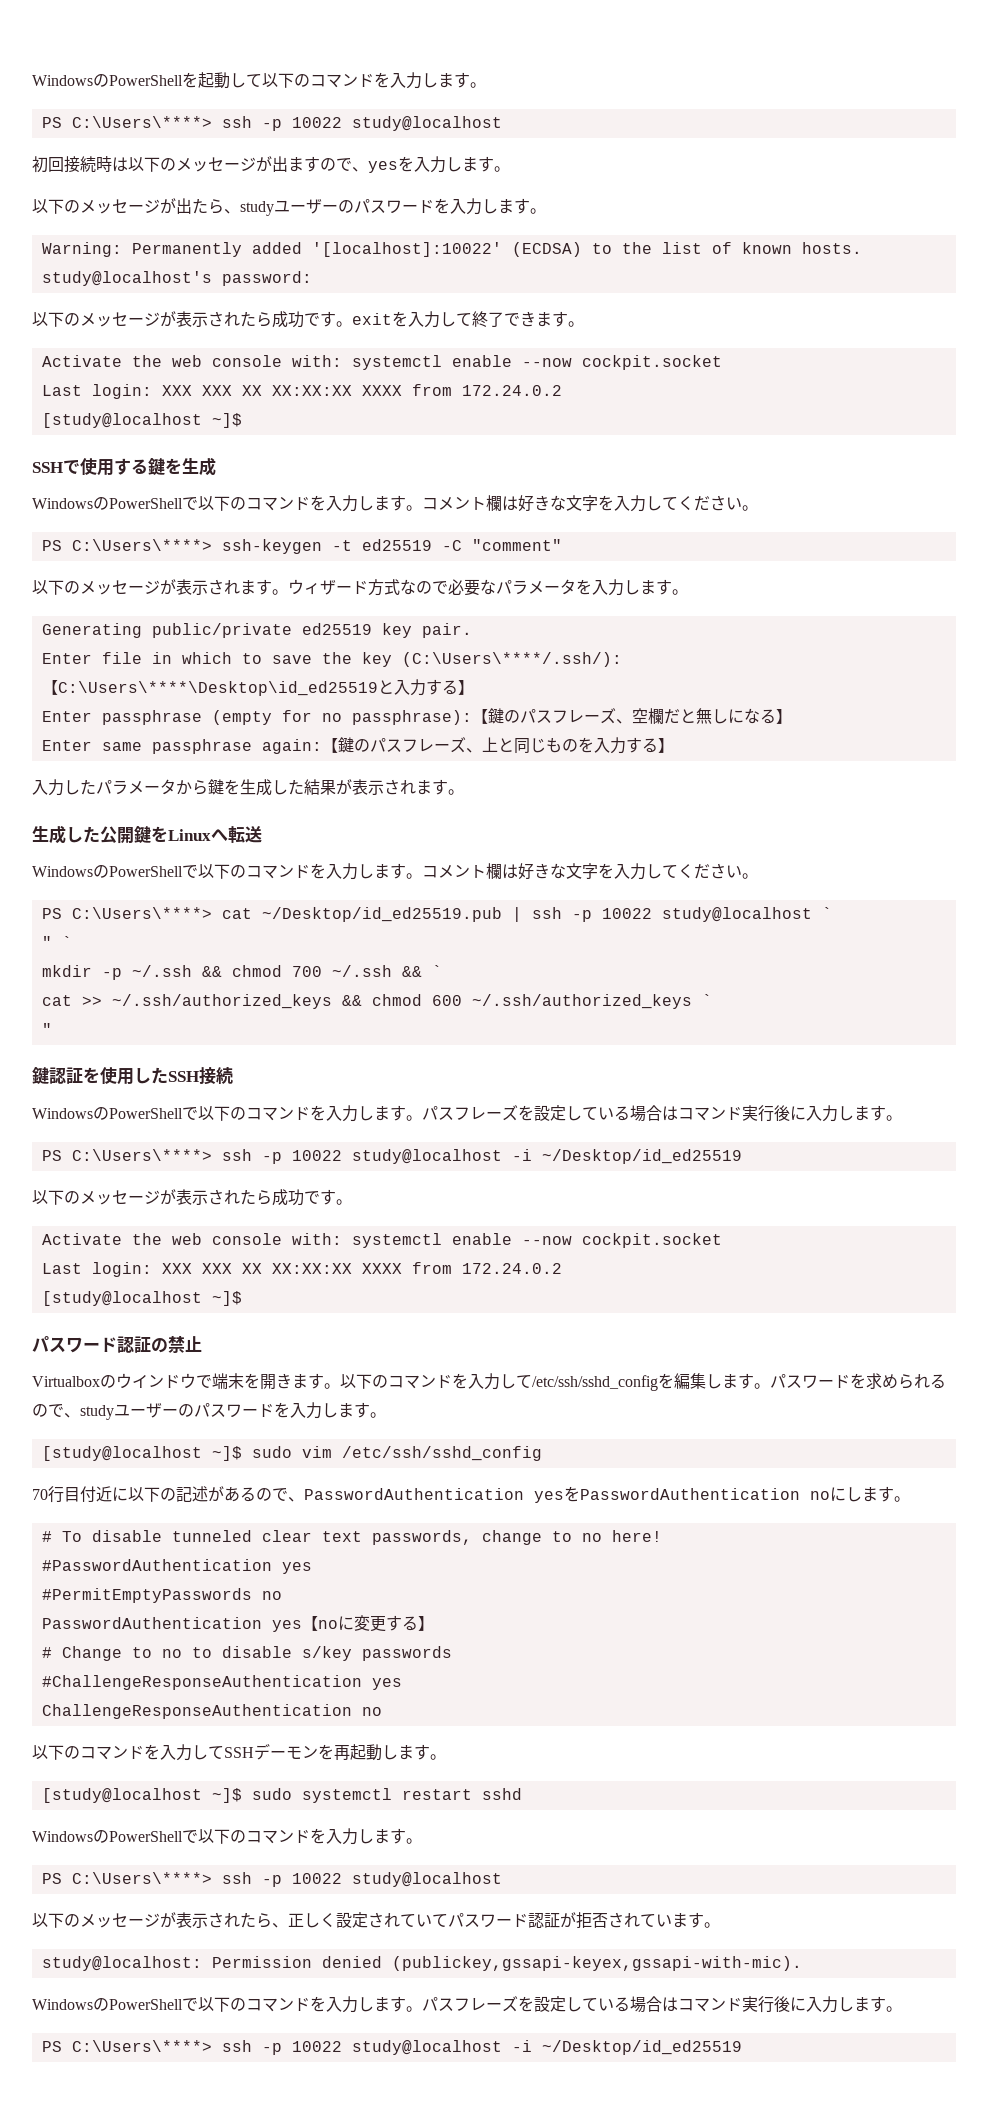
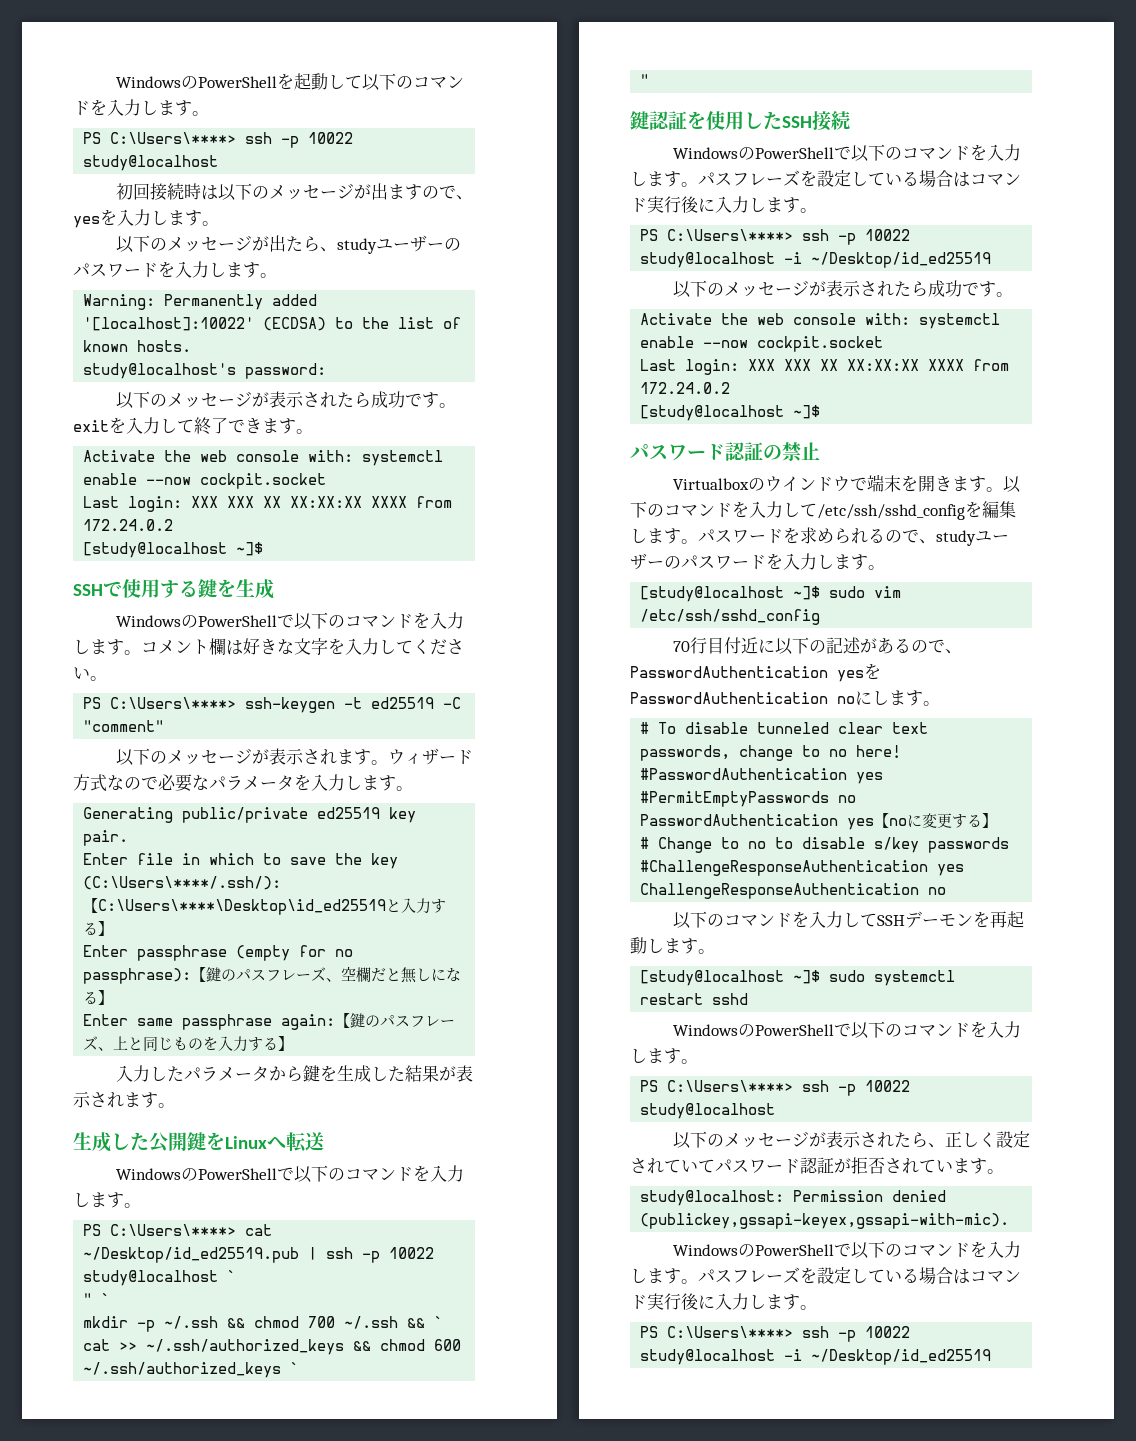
[422,863,758,880] コメント欄は好きな文字を入力してください。 -> (141, 1205) none

